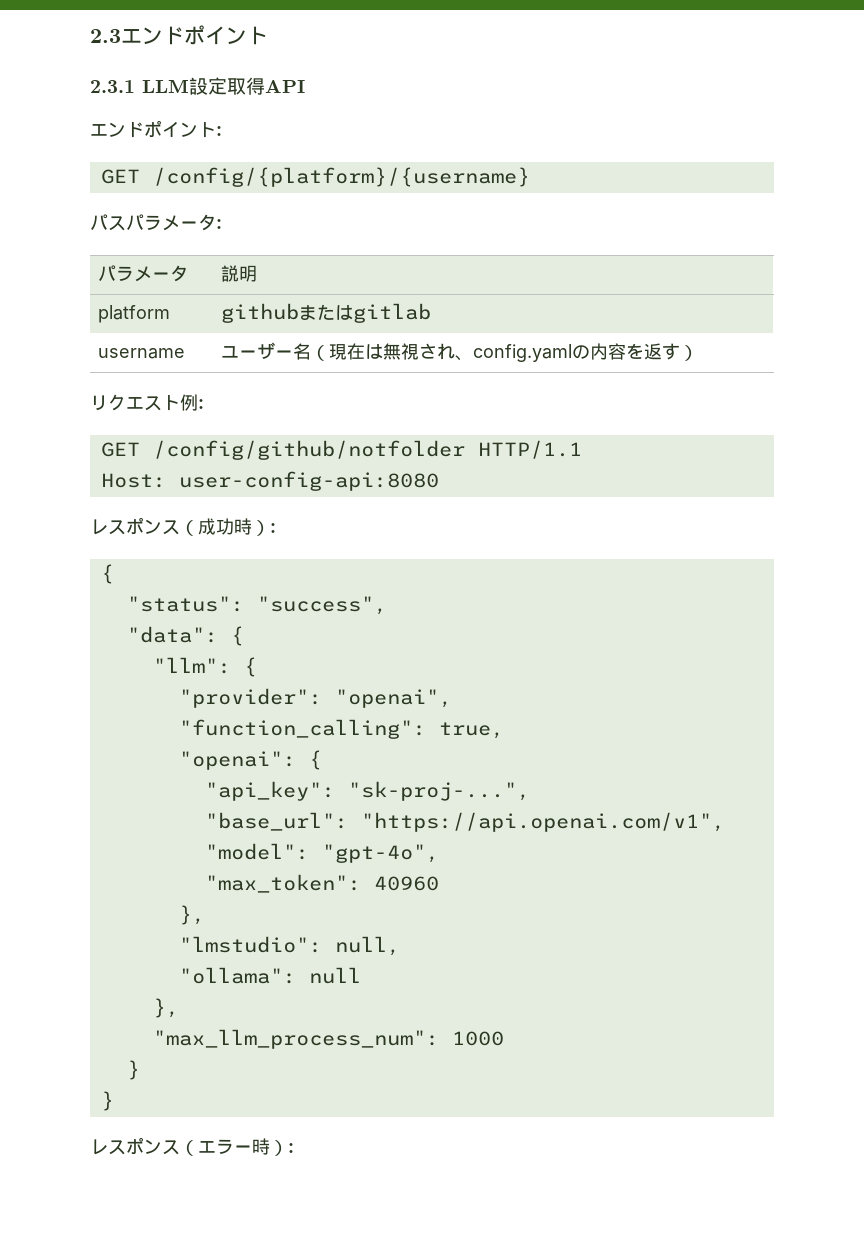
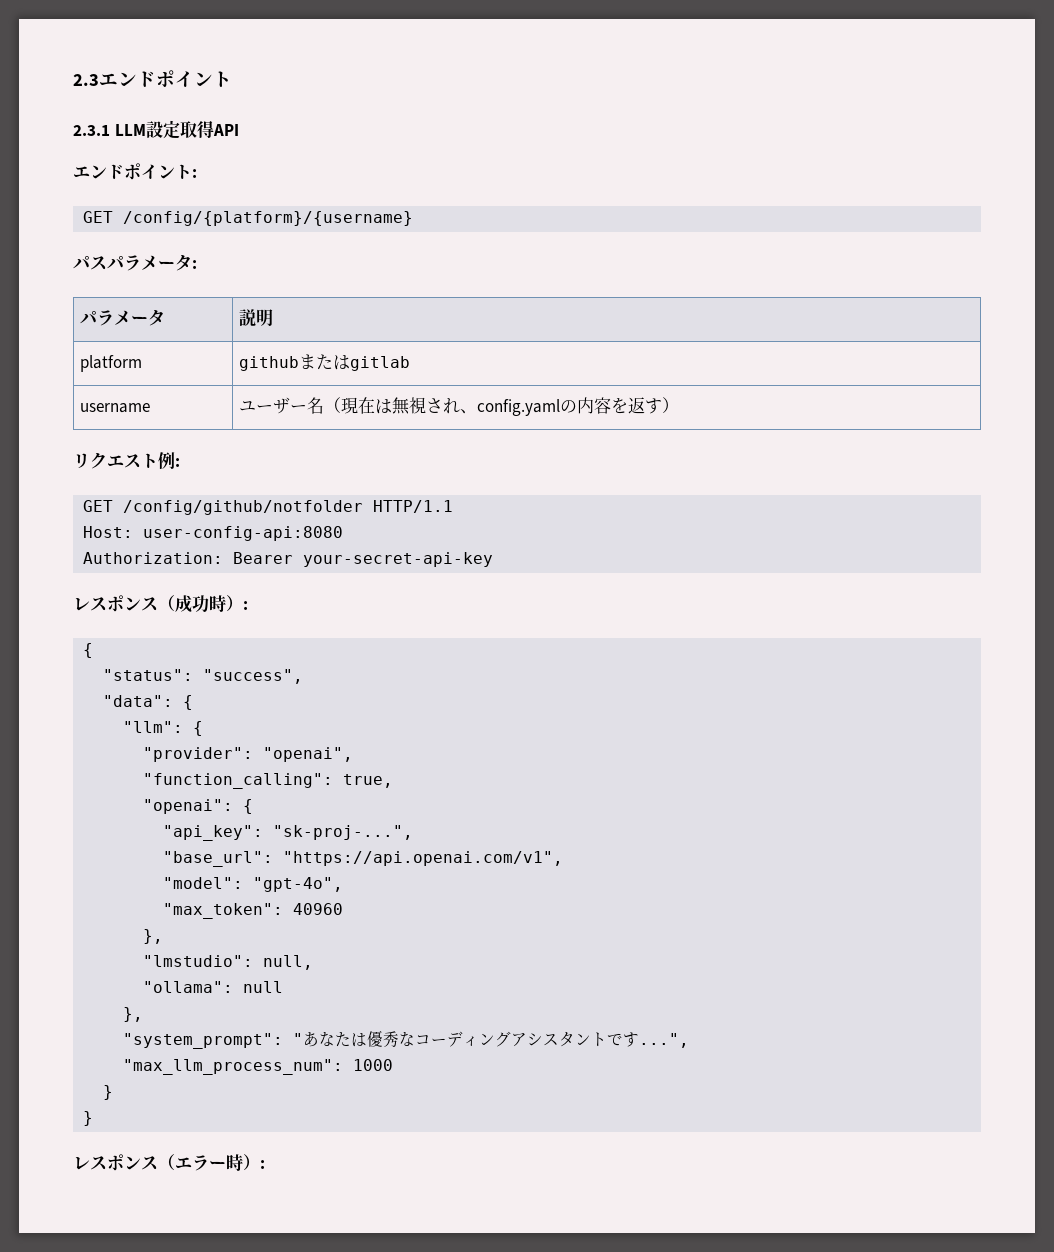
(439, 481) none -> [83,552,494,567] // Authorization: Bearer your-secret-api-key
(179, 1008) none -> [123,1031,690,1049] // "system_prompt": "あなたは優秀なコーディングアシスタントです...",

